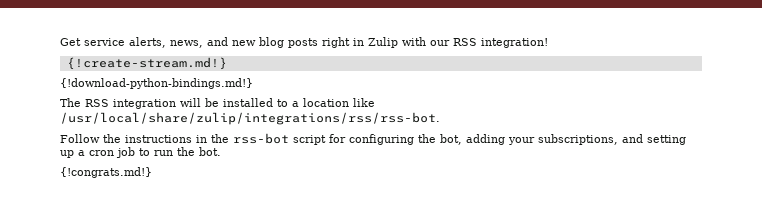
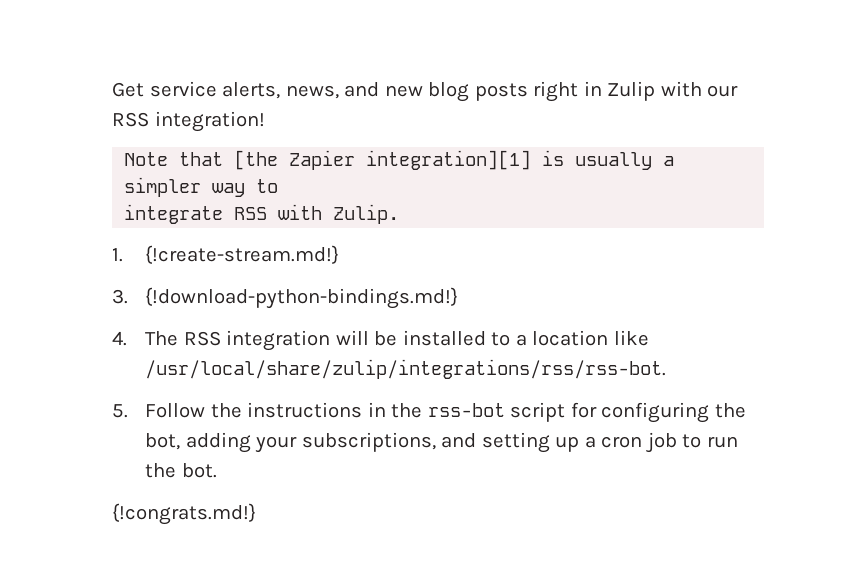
(548, 43) none -> [124,150,675,170] [124,177,279,197] [124,204,400,224] [112,248,123,262] Note that [the Zapier integration][1] is usually a simpler way to // integrate RSS with Zulip. // 1.
(227, 63) none -> [112,289,128,304] 3.
(253, 83) none -> [112,331,127,346] 4.
(440, 118) none -> [112,404,128,418] 5.

